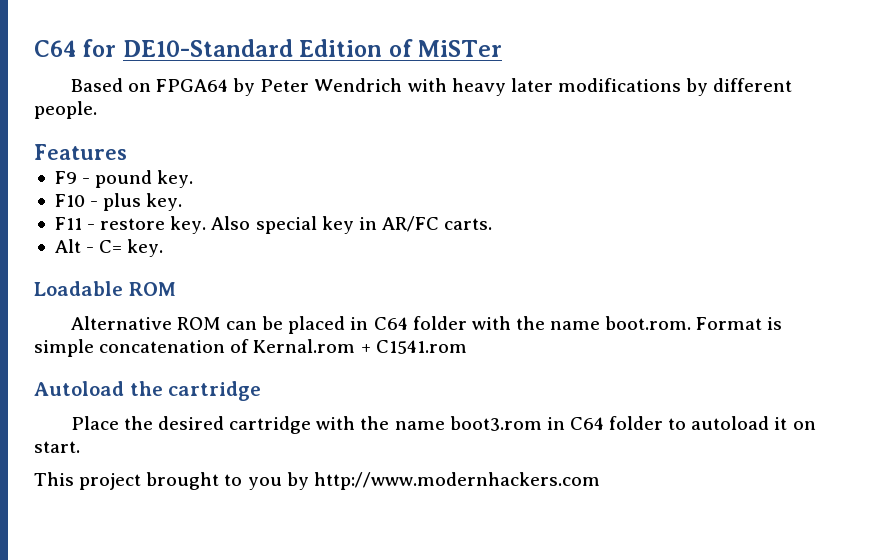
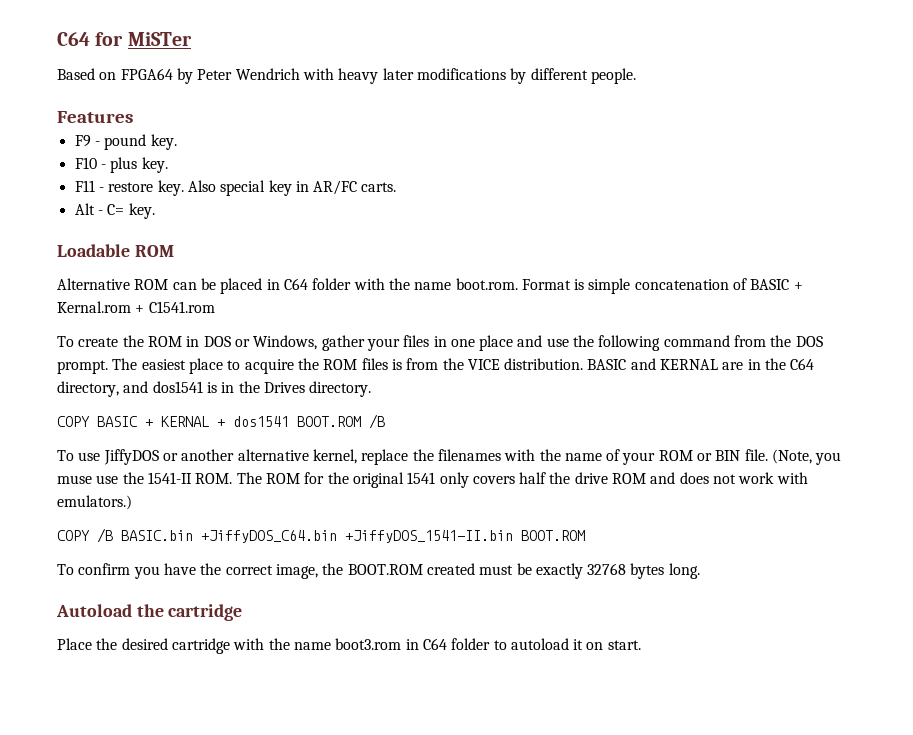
[122,39,413,57] DE10-Standard Edition of -> (124, 39) none
(250, 346) none -> [750,279,803,290] BASIC +
(467, 347) none -> [57,335,823,351] [57,358,815,374] [57,381,372,397] [57,414,385,429] [57,449,842,465] [57,472,808,488] [57,495,132,510] [57,528,585,543] [57,563,700,579] // To create the ROM in DOS or Windows, gather your files in one place and use the following command from the DOS prompt. The easiest place to acquire the ROM files is from the VICE distribution. BASIC and KERNAL are in the C64 directory, and dos1541 is in the Drives directory. // COPY BASIC + KERNAL + dos1541 BOOT.ROM /B // To use JiffyDOS or another alternative kernel, replace the filenames with the name of your ROM or BIN file. (Note, you muse use the 1541-II ROM. The ROM for the original 1541 only covers half the drive ROM and does not work with emulators.) // COPY /B BASIC.bin +JiffyDOS_C64.bin +JiffyDOS_1541-II.bin BOOT.ROM // To confirm you have the correct image, the BOOT.ROM created must be exactly 32768 bytes long.
[34,472,600,490] // This project brought to you by http://www.modernhackers.com -> (641, 645) none

